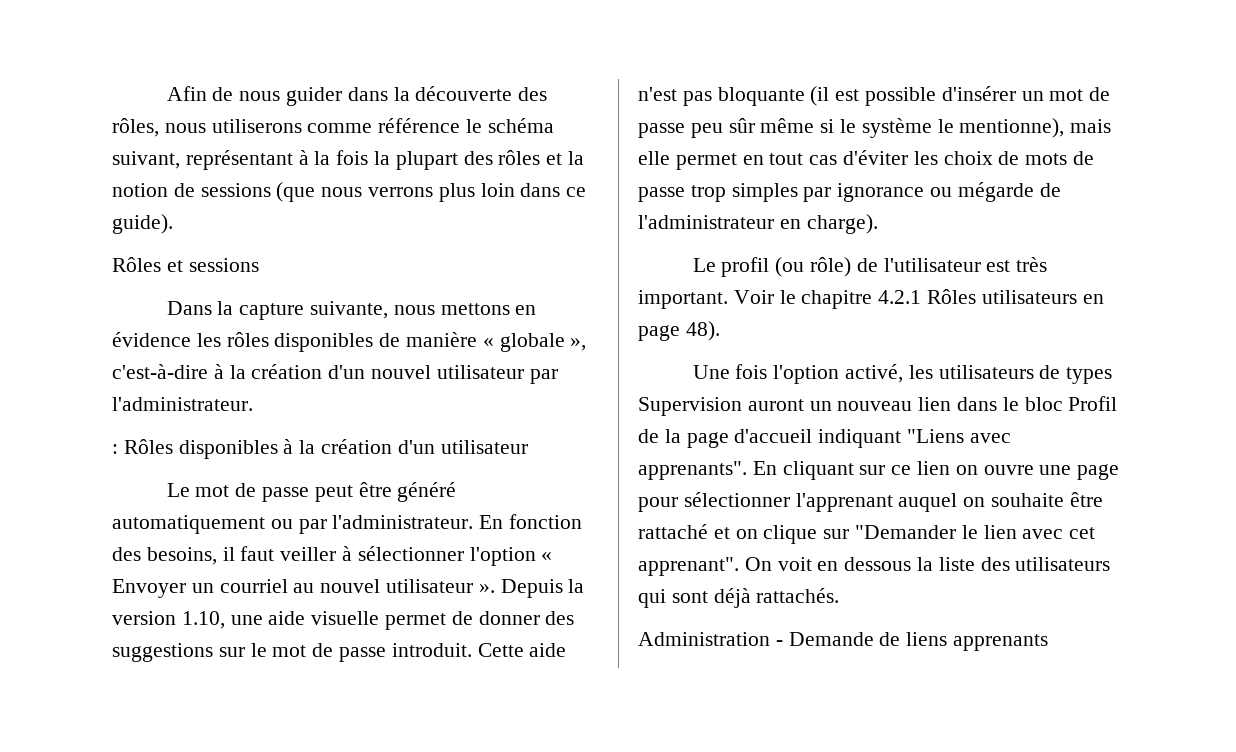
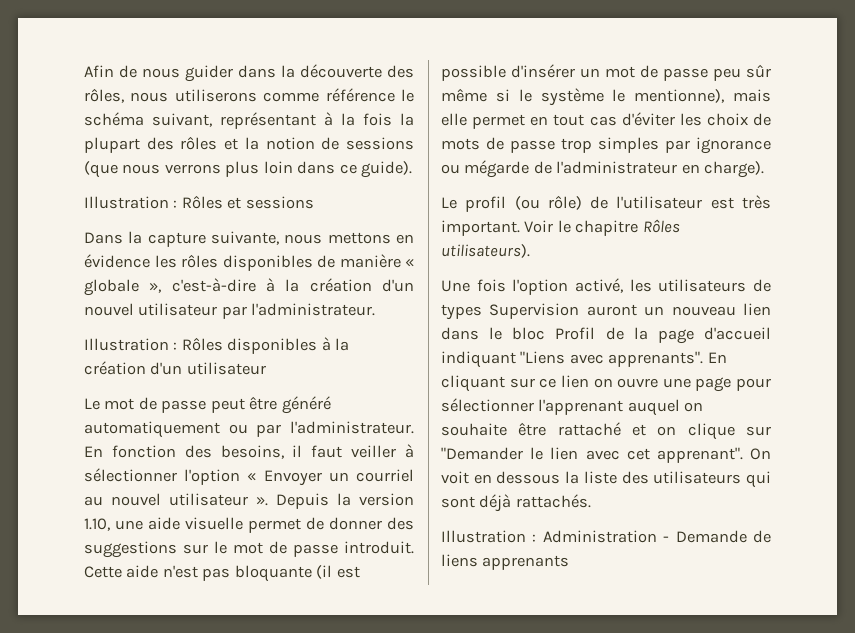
(173, 224) none -> [84,196,178,209] Illustration :
(253, 404) none -> [84,338,169,351] Illustration
[878,289,1104,304] [638,321,720,341] 4.2.1 Rôles utilisateurs en page 48). -> [642,219,680,233] [441,244,530,258] Rôles utilisateurs).
(840, 595) none -> [441,530,537,543] Illustration :

